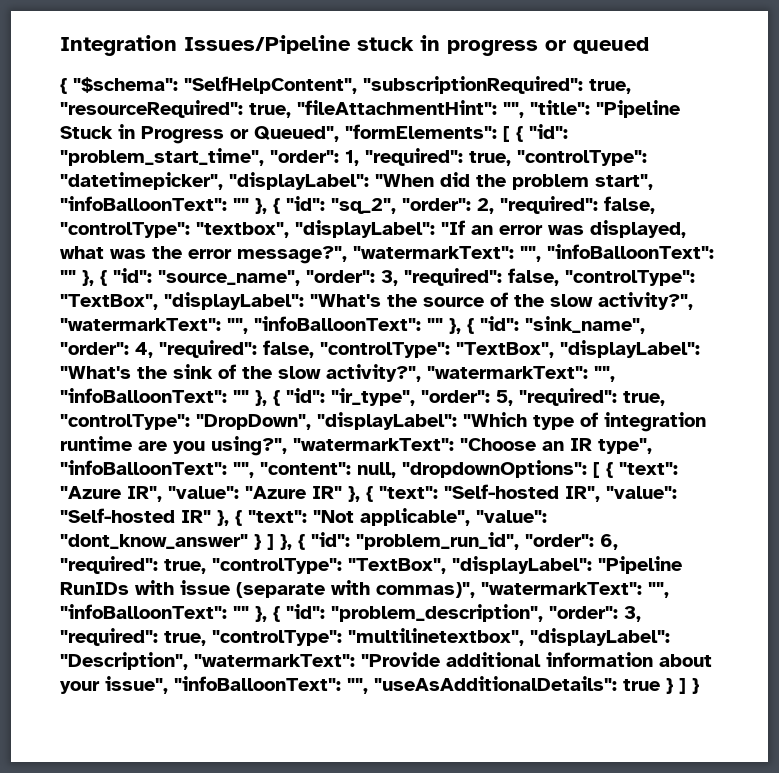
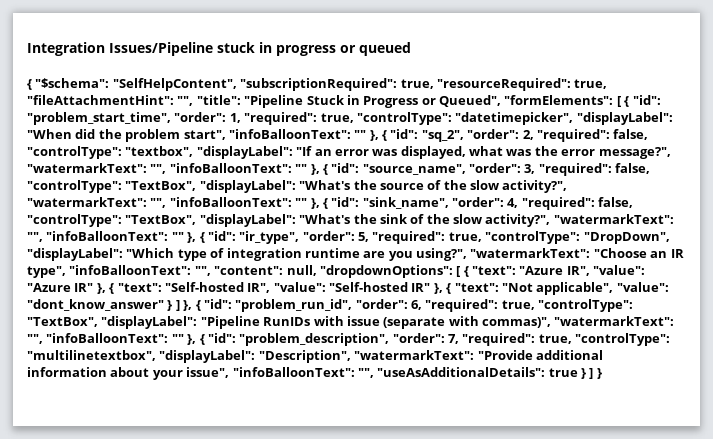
[624,606,641,622] 3, -> [448,334,459,344] 7,

